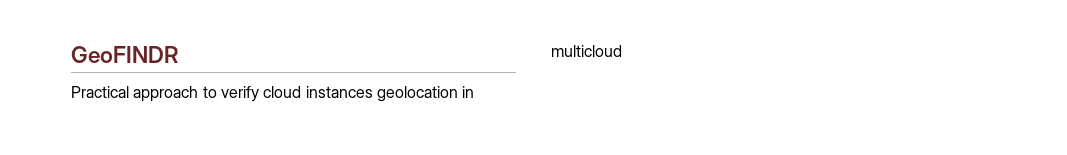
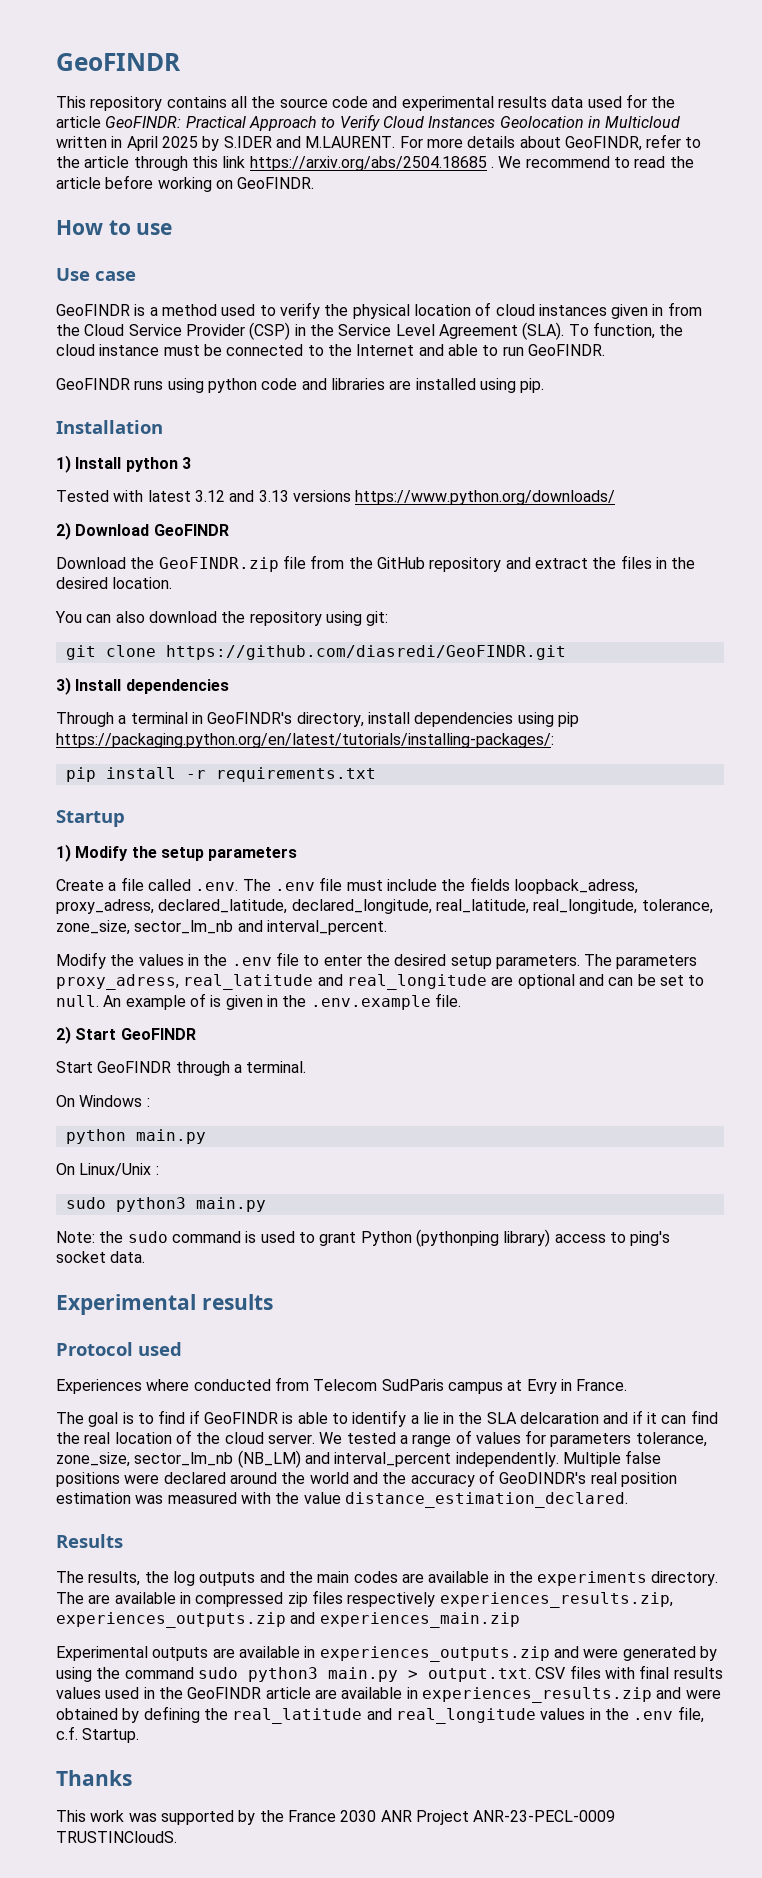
[71,46,178,63] [71,86,475,102] [551,45,622,57] GeoFINDR // Practical approach to verify cloud instances geolocation in multicloud -> [56,53,181,71] [56,94,676,111] [56,114,681,131] [56,134,702,151] [56,156,694,171] [56,175,315,192] [56,220,173,235] [56,268,136,281] [56,302,702,319] [56,322,684,340] [56,344,605,356] [56,378,545,393] [56,420,163,434] [56,455,191,473] [56,490,616,505] [56,522,229,540] [56,555,696,572] [56,577,173,589] [55,611,389,626] [65,645,566,660] [56,677,229,695] [56,712,579,727] [56,733,554,748] [65,767,376,782] [56,810,125,827] [56,844,298,862] [56,877,638,894] [56,899,713,914] [56,920,387,935] [56,952,698,969] [56,974,705,990] [56,993,461,1010] [56,1026,196,1044] [56,1061,307,1076] [56,1095,150,1107] [65,1129,206,1144] [56,1163,159,1176] [65,1197,266,1212] [56,1229,671,1247] [56,1251,146,1263] [56,1294,273,1315] [56,1342,182,1356] [56,1377,628,1394] [56,1410,718,1427] [56,1430,707,1447] [56,1450,662,1468] [56,1470,677,1487] [56,1492,628,1508] [56,1534,123,1548] [56,1571,719,1586] [56,1590,673,1608] [56,1612,520,1628] [56,1646,717,1662] [56,1665,723,1682] [56,1687,721,1703] [56,1706,704,1724] [56,1726,140,1743] [56,1770,132,1786] [56,1810,616,1825] [56,1831,177,1843] GeoFINDR // This repository contains all the source code and experimental results data used for the article GeoFINDR: Practical Approach to Verify Cloud Instances Geolocation in Multicloud written in April 2025 by S.IDER and M.LAURENT. For more details about GeoFINDR, refer to the article through this link https://arxiv.org/abs/2504.18685 . We recommend to read the article before working on GeoFINDR. // How to use // Use case // GeoFINDR is a method used to verify the physical location of cloud instances given in from the Cloud Service Provider (CSP) in the Service Level Agreement (SLA). To function, the cloud instance must be connected to the Internet and able to run GeoFINDR. // GeoFINDR runs using python code and libraries are installed using pip. // Installation // 1) Install python 3 // Tested with latest 3.12 and 3.13 versions https://www.python.org/downloads/ // 2) Download GeoFINDR // Download the GeoFINDR.zip file from the GitHub repository and extract the files in the desired location. // You can also download the repository using git: // git clone https://github.com/diasredi/GeoFINDR.git // 3) Install dependencies // Through a terminal in GeoFINDR's directory, install dependencies using pip https://packaging.python.org/en/latest/tutorials/installing-packages/: // pip install -r requirements.txt // Startup // 1) Modify the setup parameters // Create a file called .env. The .env file must include the fields loopback_adress, proxy_adress, declared_latitude, declared_longitude, real_latitude, real_longitude, tolerance, zone_size, sector_lm_nb and interval_percent. // Modify the values in the .env file to enter the desired setup parameters. The parameters proxy_adress, real_latitude and real_longitude are optional and can be set to null. An example of is given in the .env.example file. // 2) Start GeoFINDR // Start GeoFINDR through a terminal. // On Windows : // python main.py // On Linux/Unix : // sudo python3 main.py // Note: the sudo command is used to grant Python (pythonping library) access to ping's socket data. // Experimental results // Protocol used // Experiences where conducted from Telecom SudParis campus at Evry in France. // The goal is to find if GeoFINDR is able to identify a lie in the SLA delcaration and if it can find the real location of the cloud server. We tested a range of values for parameters tolerance, zone_size, sector_lm_nb (NB_LM) and interval_percent independently. Multiple false positions were declared around the world and the accuracy of GeoDINDR's real position estimation was measured with the value distance_estimation_declared. // Results // The results, the log outputs and the main codes are available in the experiments directory. The are available in compressed zip files respectively experiences_results.zip, experiences_outputs.zip and experiences_main.zip // Experimental outputs are available in experiences_outputs.zip and were generated by using the command sudo python3 main.py > output.txt. CSV files with final results values used in the GeoFINDR article are available in experiences_results.zip and were obtained by defining the real_latitude and real_longitude values in the .env file, c.f. Startup. // Thanks // This work was supported by the France 2030 ANR Project ANR-23-PECL-0009 TRUSTINCloudS.

